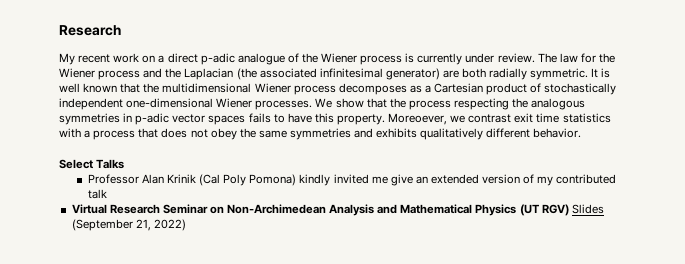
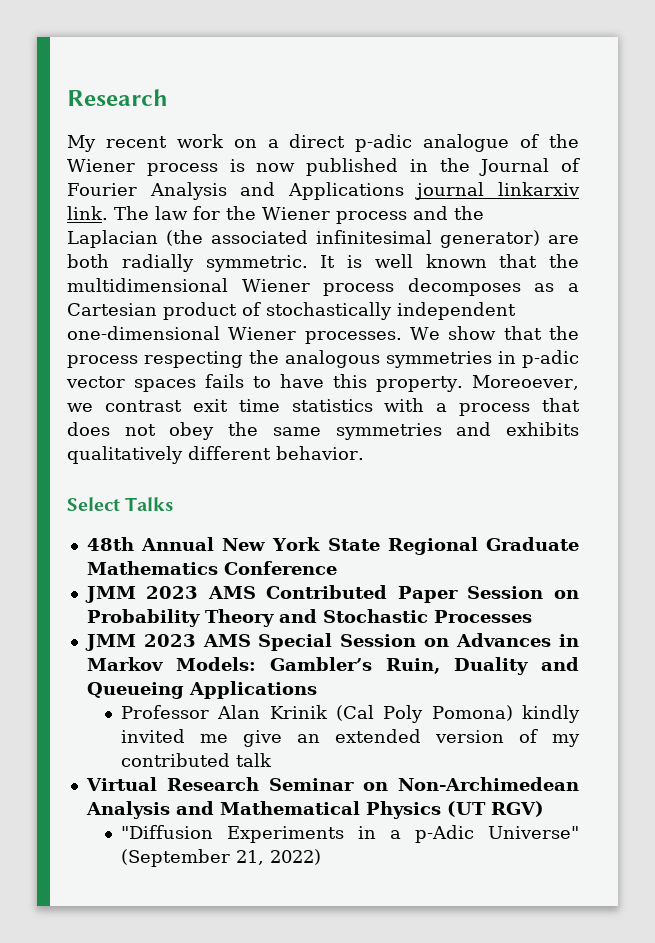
[417,53,535,65] currently under review. -> [256,158,580,176] [67,182,580,200] [67,206,108,220] now published in the Journal of Fourier Analysis and Applications journal linkarxiv link.
(125, 164) none -> [86,537,579,555] [86,561,337,575] [84,585,579,603] [86,609,532,627] [84,633,579,651] [86,657,579,675] [86,681,317,699] // 48th Annual New York State Regional Graduate Mathematics Conference // JMM 2023 AMS Contributed Paper Session on Probability Theory and Stochastic Processes // JMM 2023 AMS Special Session on Advances in Markov Models: Gambler’s Ruin, Duality and Queueing Applications
[571,204,604,214] Slides -> [120,825,579,843] // "Diffusion Experiments in a p-Adic Universe"

